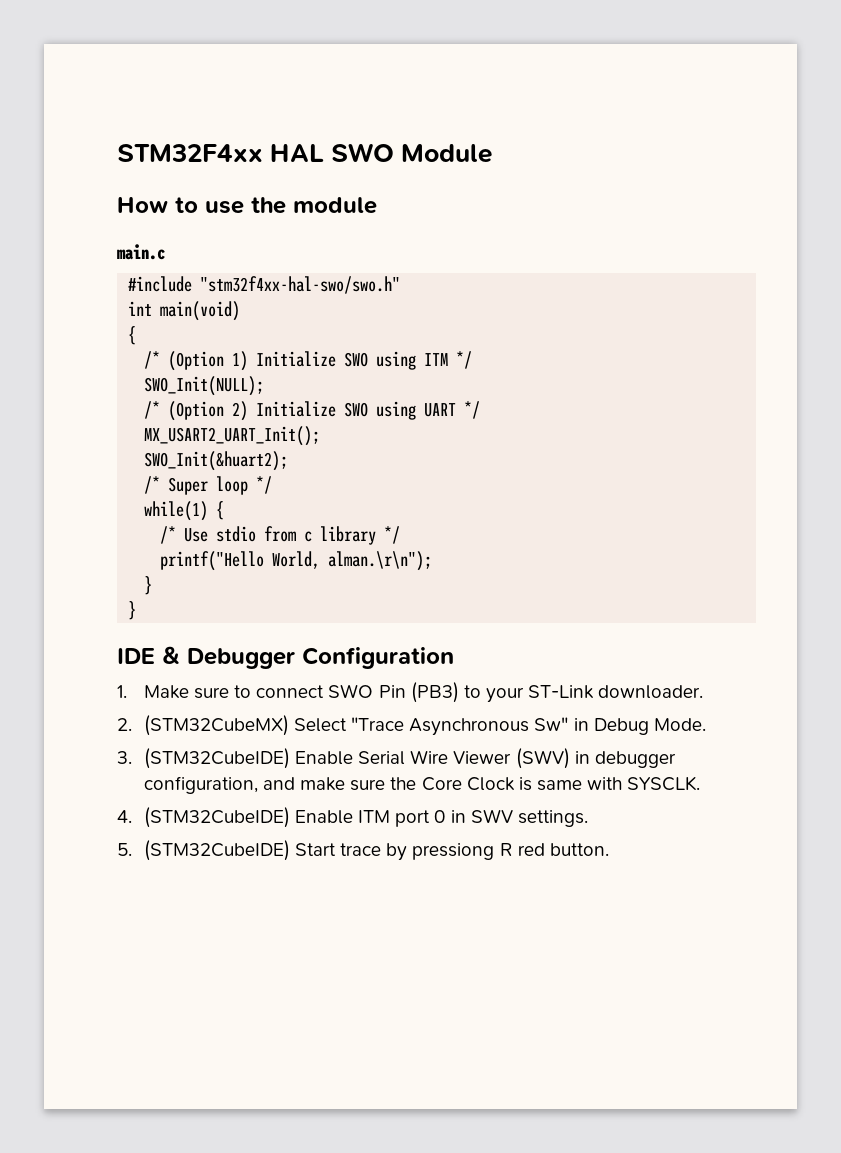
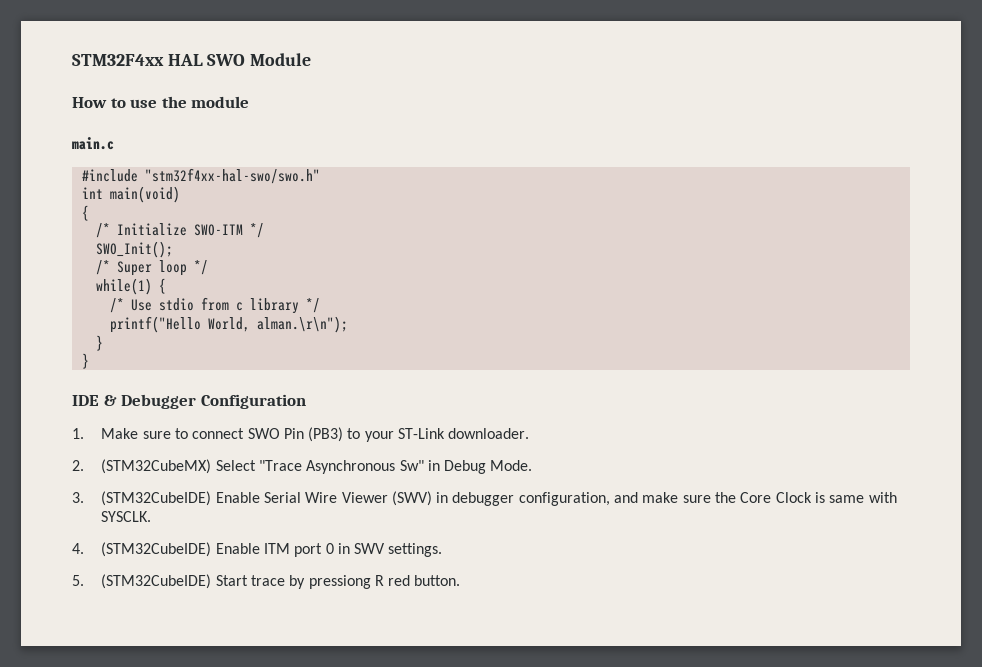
[168,351,473,371] [144,376,265,396] [144,401,481,421] [144,426,321,446] [144,451,289,471] (Option 1) Initialize SWO using ITM */ // SWO_Init(NULL); // /* (Option 2) Initialize SWO using UART */ // MX_USART2_UART_Init(); // SWO_Init(&huart2); -> [116,223,264,238] [95,241,173,258] Initialize SWO-ITM */ // SWO_Init();

